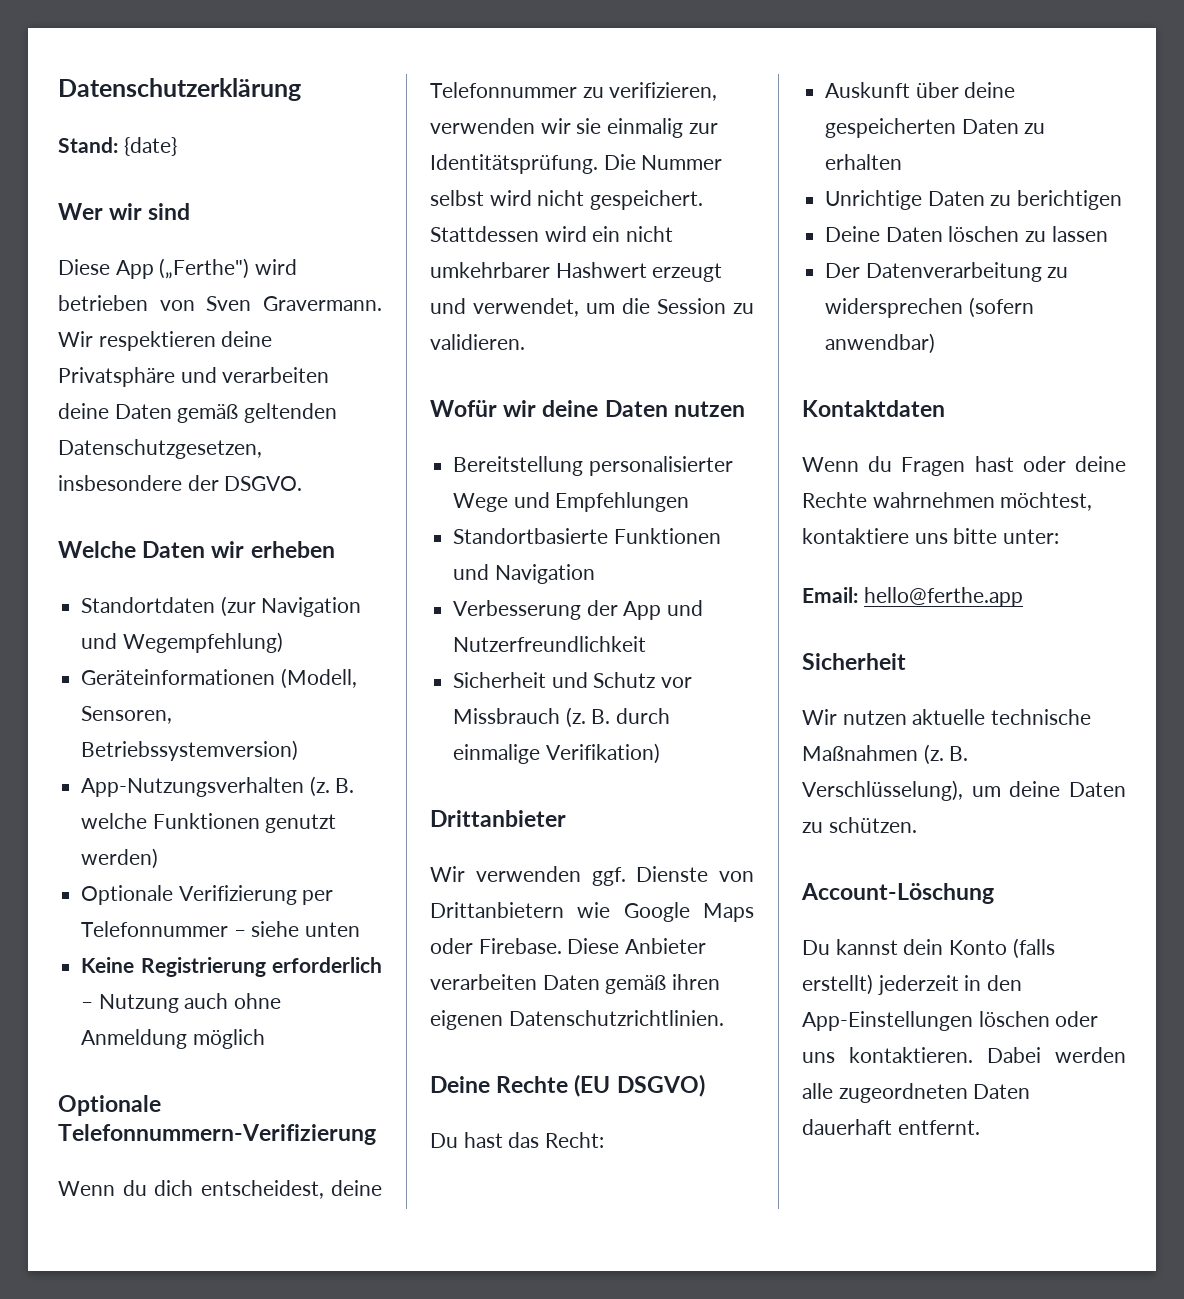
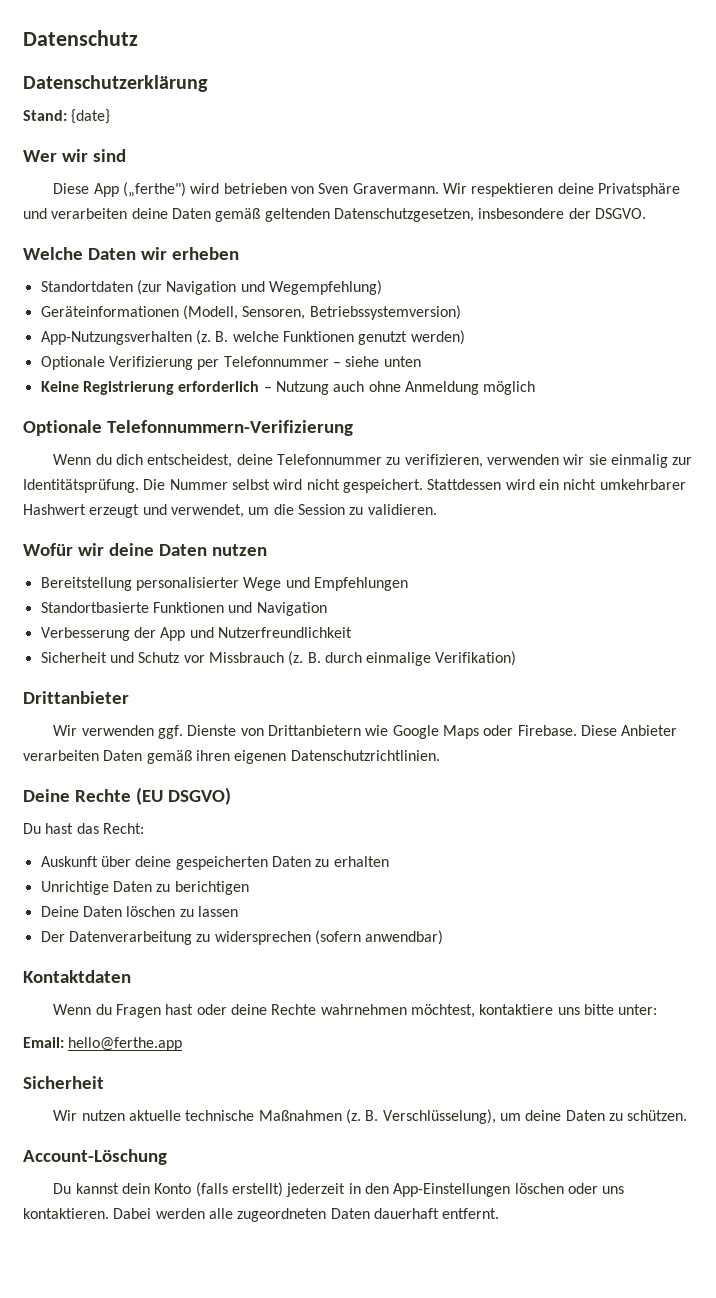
(58, 89) none -> [23,30,138,46] Datenschutz //
[159,258,250,279] („Ferthe") -> [123,182,187,197] („ferthe")

